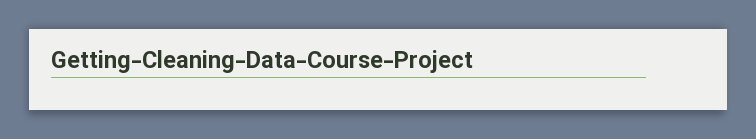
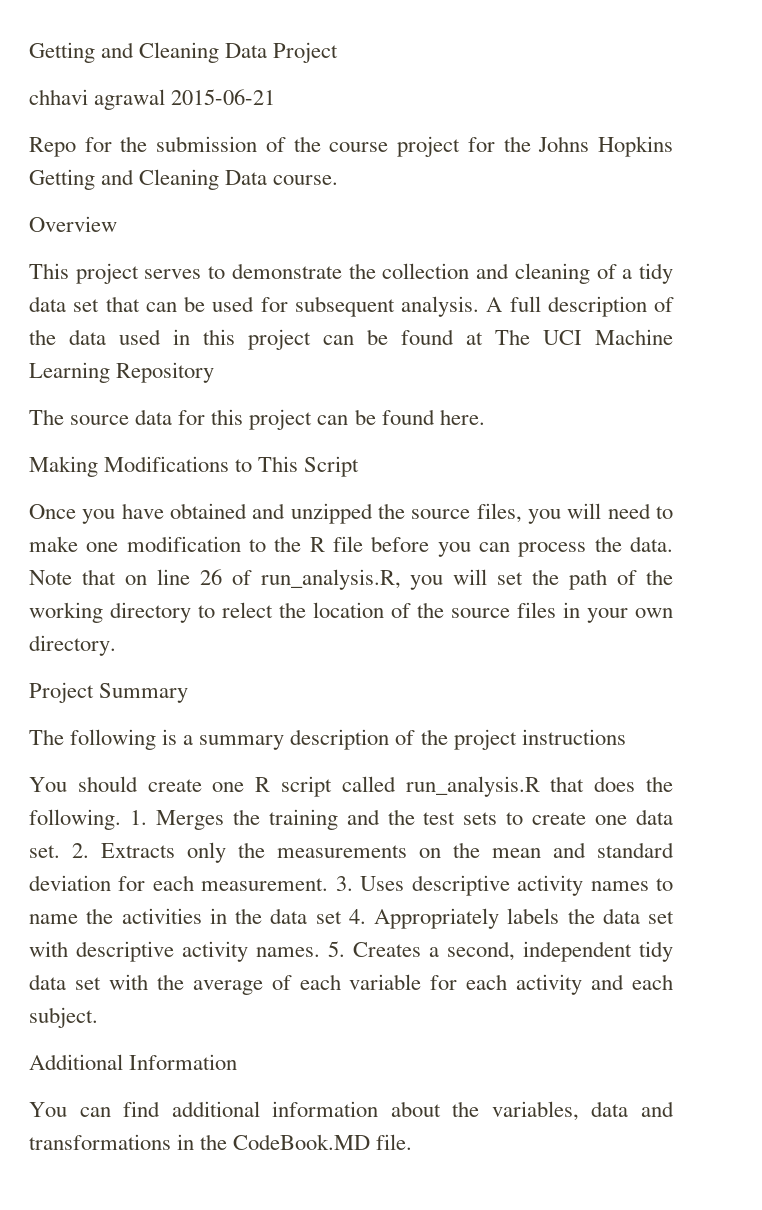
[51,50,473,73] Getting-Cleaning-Data-Course-Project -> [29,42,339,63] [29,89,276,110] [29,136,674,157] [29,169,339,190] [29,216,117,232] [29,263,674,284] [29,296,674,317] [29,329,673,350] [29,362,215,383] [29,409,485,430] [29,456,360,477] [29,503,674,524] [29,536,673,557] [29,569,673,590] [29,602,673,623] [29,635,116,656] [29,682,189,703] [29,729,626,750] [29,776,673,797] [29,809,673,830] [29,842,674,863] [29,875,674,896] [29,908,674,929] [29,941,673,962] [29,974,673,995] [29,1007,98,1028] [29,1054,238,1070] [29,1101,674,1121] [29,1134,413,1150] Getting and Cleaning Data Project // chhavi agrawal 2015-06-21 // Repo for the submission of the course project for the Johns Hopkins Getting and Cleaning Data course. // Overview // This project serves to demonstrate the collection and cleaning of a tidy data set that can be used for subsequent analysis. A full description of the data used in this project can be found at The UCI Machine Learning Repository // The source data for this project can be found here. // Making Modifications to This Script // Once you have obtained and unzipped the source files, you will need to make one modification to the R file before you can process the data. Note that on line 26 of run_analysis.R, you will set the path of the working directory to relect the location of the source files in your own directory. // Project Summary // The following is a summary description of the project instructions // You should create one R script called run_analysis.R that does the following. 1. Merges the training and the test sets to create one data set. 2. Extracts only the measurements on the mean and standard deviation for each measurement. 3. Uses descriptive activity names to name the activities in the data set 4. Appropriately labels the data set with descriptive activity names. 5. Creates a second, independent tidy data set with the average of each variable for each activity and each subject. // Additional Information // You can find additional information about the variables, data and transformations in the CodeBook.MD file.

